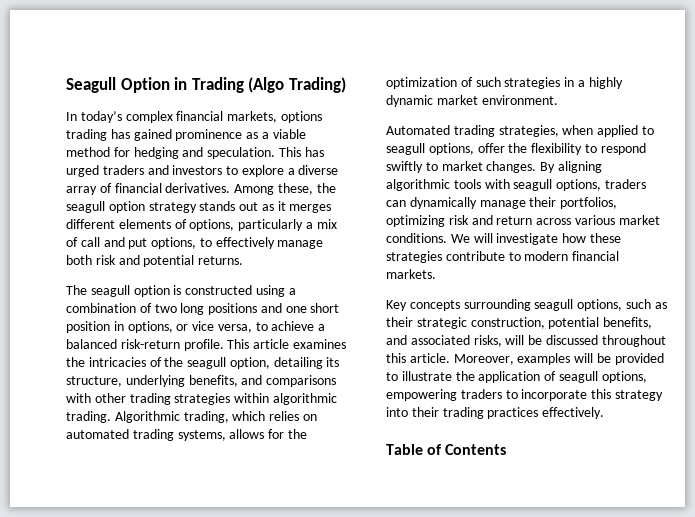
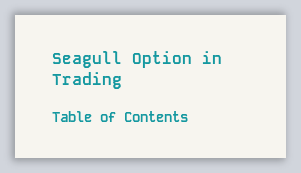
[248,77,346,93] [66,111,322,123] [66,129,306,141] [66,147,324,159] [66,165,339,177] [66,183,336,195] [66,201,332,213] [66,219,337,231] [66,237,324,249] [66,255,244,267] [66,285,296,297] [66,303,340,315] [66,321,326,333] [66,339,346,351] [66,357,340,369] [66,375,337,387] [66,393,337,405] [66,411,317,423] [66,429,307,441] [386,77,623,89] [386,95,558,107] [386,125,654,137] [386,143,646,155] [386,161,602,173] [386,179,646,191] [386,197,618,209] [386,215,660,227] [386,233,621,245] [386,251,620,263] [386,269,436,279] [386,299,667,311] [386,317,653,329] [386,335,666,347] [386,353,664,365] [386,371,647,383] [386,389,663,401] [386,407,605,419] (Algo Trading) // In today’s complex financial markets, options trading has gained prominence as a viable method for hedging and speculation. This has urged traders and investors to explore a diverse array of financial derivatives. Among these, the seagull option strategy stands out as it merges different elements of options, particularly a mix of call and put options, to effectively manage both risk and potential returns. // The seagull option is constructed using a combination of two long positions and one short position in options, or vice versa, to achieve a balanced risk-return profile. This article examines the intricacies of the seagull option, detailing its structure, underlying benefits, and comparisons with other trading strategies within algorithmic trading. Algorithmic trading, which relies on automated trading systems, allows for the optimization of such strategies in a highly dynamic market environment. // Automated trading strategies, when applied to seagull options, offer the flexibility to respond swiftly to market changes. By aligning algorithmic tools with seagull options, traders can dynamically manage their portfolios, optimizing risk and return across various market conditions. We will investigate how these strategies contribute to modern financial markets. // Key concepts surrounding seagull options, such as their strategic construction, potential benefits, and associated risks, will be discussed throughout this article. Moreover, examples will be provided to illustrate the application of seagull options, empowering traders to incorporate this strategy into their trading practices effectively. -> (122, 80) none

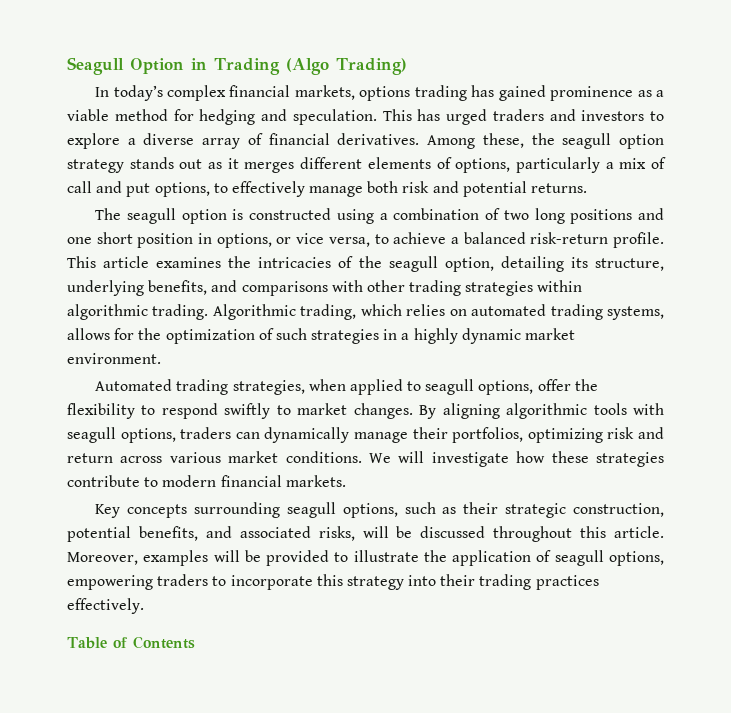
(122, 80) none -> [285,58,407,75] [95,85,665,101] [67,109,664,125] [67,133,665,149] [67,157,667,173] [67,181,588,197] [95,208,664,224] [67,232,664,248] [67,256,664,272] [67,280,583,296] [67,304,665,320] [67,328,576,344] [67,353,161,364] [95,379,598,395] [67,403,664,419] [67,427,665,443] [67,451,664,467] [67,475,346,487] [95,502,665,518] [67,526,664,542] [67,550,664,566] [67,574,599,590] [67,598,144,614] (Algo Trading) // In today’s complex financial markets, options trading has gained prominence as a viable method for hedging and speculation. This has urged traders and investors to explore a diverse array of financial derivatives. Among these, the seagull option strategy stands out as it merges different elements of options, particularly a mix of call and put options, to effectively manage both risk and potential returns. // The seagull option is constructed using a combination of two long positions and one short position in options, or vice versa, to achieve a balanced risk-return profile. This article examines the intricacies of the seagull option, detailing its structure, underlying benefits, and comparisons with other trading strategies within algorithmic trading. Algorithmic trading, which relies on automated trading systems, allows for the optimization of such strategies in a highly dynamic market environment. // Automated trading strategies, when applied to seagull options, offer the flexibility to respond swiftly to market changes. By aligning algorithmic tools with seagull options, traders can dynamically manage their portfolios, optimizing risk and return across various market conditions. We will investigate how these strategies contribute to modern financial markets. // Key concepts surrounding seagull options, such as their strategic construction, potential benefits, and associated risks, will be discussed throughout this article. Moreover, examples will be provided to illustrate the application of seagull options, empowering traders to incorporate this strategy into their trading practices effectively.

